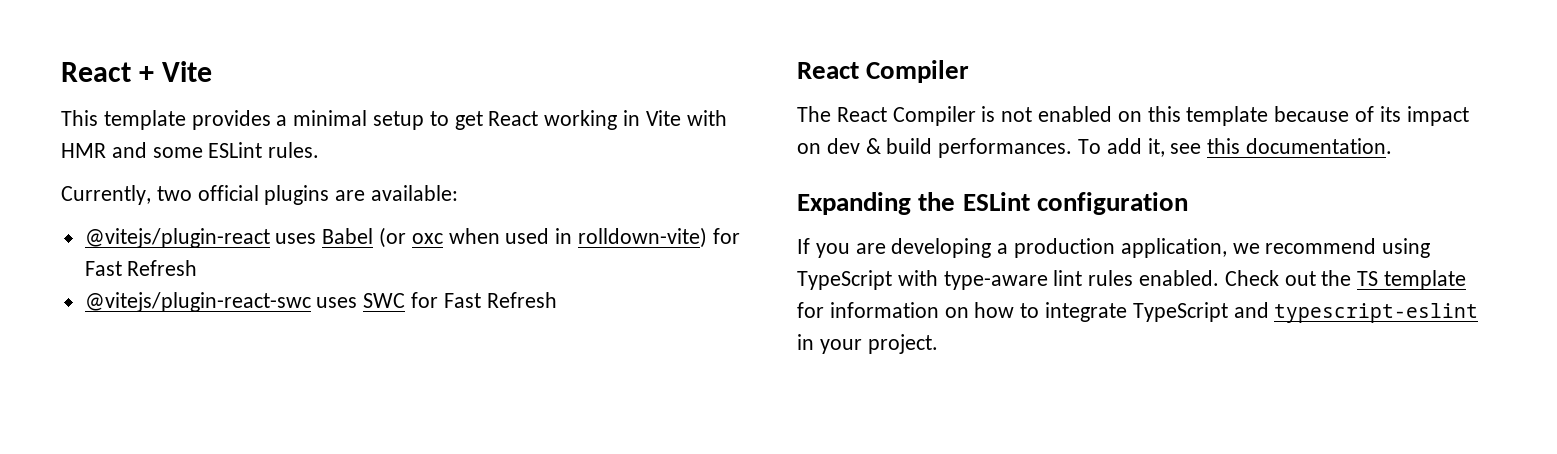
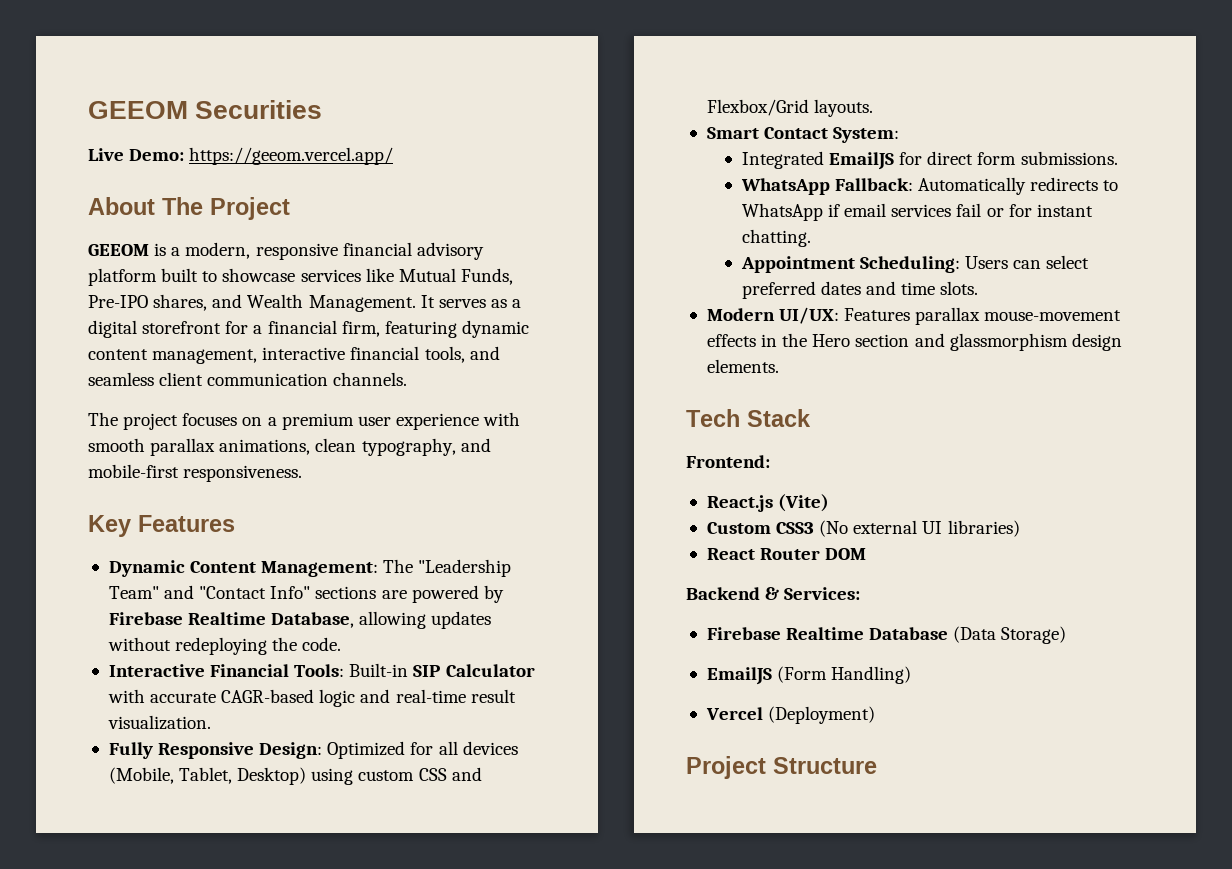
[61,61,213,82] [61,110,727,130] [61,142,320,158] [61,185,459,205] [84,227,740,248] [84,260,198,276] [84,292,557,312] [797,60,970,83] [797,106,1469,126] [797,138,1393,158] [797,192,1188,215] [797,238,1431,258] [797,270,1467,290] [797,302,1479,323] [797,334,938,354] React + Vite // This template provides a minimal setup to get React working in Vite with HMR and some ESLint rules. // Currently, two official plugins are available: // @vitejs/plugin-react uses Babel (or oxc when used in rolldown-vite) for Fast Refresh // @vitejs/plugin-react-swc uses SWC for Fast Refresh // React Compiler // The React Compiler is not enabled on this template because of its impact on dev & build performances. To add it, see this documentation. // Expanding the ESLint configuration // If you are developing a production application, we recommend using TypeScript with type-aware lint rules enabled. Check out the TS template for information on how to integrate TypeScript and typescript-eslint in your project. -> [88,100,323,119] [88,147,394,165] [88,197,290,220] [88,242,484,260] [88,268,513,286] [88,294,522,312] [88,320,529,338] [88,346,500,364] [88,372,408,386] [88,412,521,430] [88,438,491,456] [88,464,303,482] [88,515,235,537] [108,559,512,577] [108,585,504,603] [108,611,492,629] [107,637,342,655] [108,663,535,677] [107,689,516,707] [107,715,211,730] [108,741,518,759] [108,767,482,785] [706,99,874,117] [706,127,900,143] [741,151,1118,170] [740,177,1119,195] [741,203,1093,221] [741,229,811,247] [740,255,1090,273] [741,281,979,299] [706,307,1122,325] [706,333,1122,351] [706,359,779,373] [686,409,811,427] [686,455,770,468] [706,494,830,512] [706,520,1020,537] [706,548,867,560] [686,587,861,600] [706,626,1067,644] [706,666,912,685] [705,706,876,724] [686,756,877,779] GEEOM Securities // Live Demo: https://geeom.vercel.app/ // About The Project // GEEOM is a modern, responsive financial advisory platform built to showcase services like Mutual Funds, Pre-IPO shares, and Wealth Management. It serves as a digital storefront for a financial firm, featuring dynamic content management, interactive financial tools, and seamless client communication channels. // The project focuses on a premium user experience with smooth parallax animations, clean typography, and mobile-first responsiveness. // Key Features // Dynamic Content Management: The "Leadership Team" and "Contact Info" sections are powered by Firebase Realtime Database, allowing updates without redeploying the code. // Interactive Financial Tools: Built-in SIP Calculator with accurate CAGR-based logic and real-time result visualization. // Fully Responsive Design: Optimized for all devices (Mobile, Tablet, Desktop) using custom CSS and Flexbox/Grid layouts. // Smart Contact System: // Integrated EmailJS for direct form submissions. // WhatsApp Fallback: Automatically redirects to WhatsApp if email services fail or for instant chatting. // Appointment Scheduling: Users can select preferred dates and time slots. // Modern UI/UX: Features parallax mouse-movement effects in the Hero section and glassmorphism design elements. // Tech Stack // Frontend: // React.js (Vite) // Custom CSS3 (No external UI libraries) // React Router DOM // Backend & Services: // Firebase Realtime Database (Data Storage) // EmailJS (Form Handling) // Vercel (Deployment) // Project Structure

